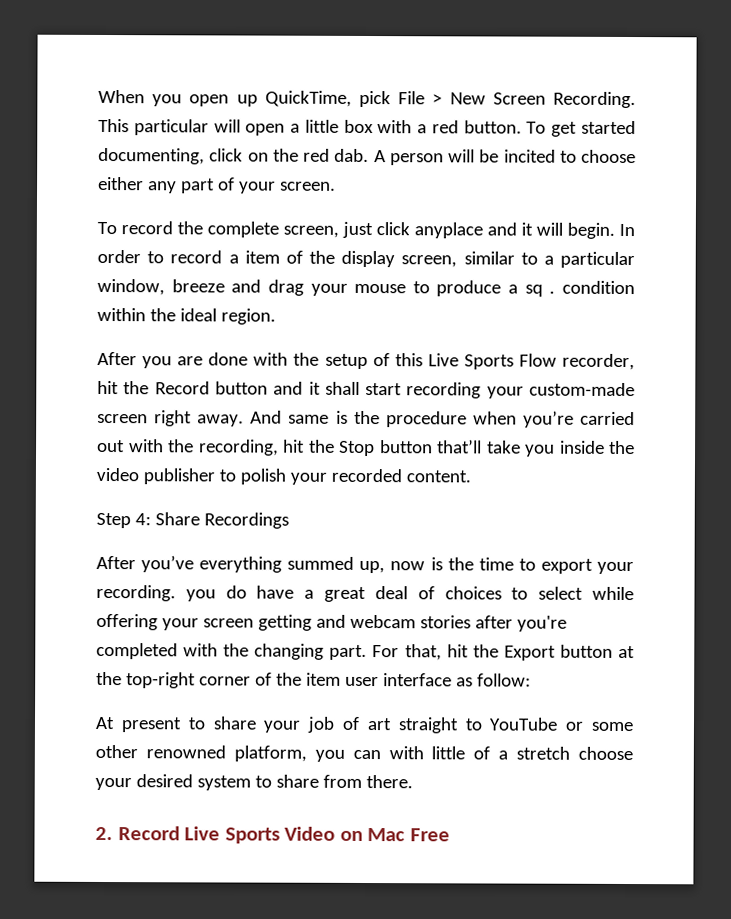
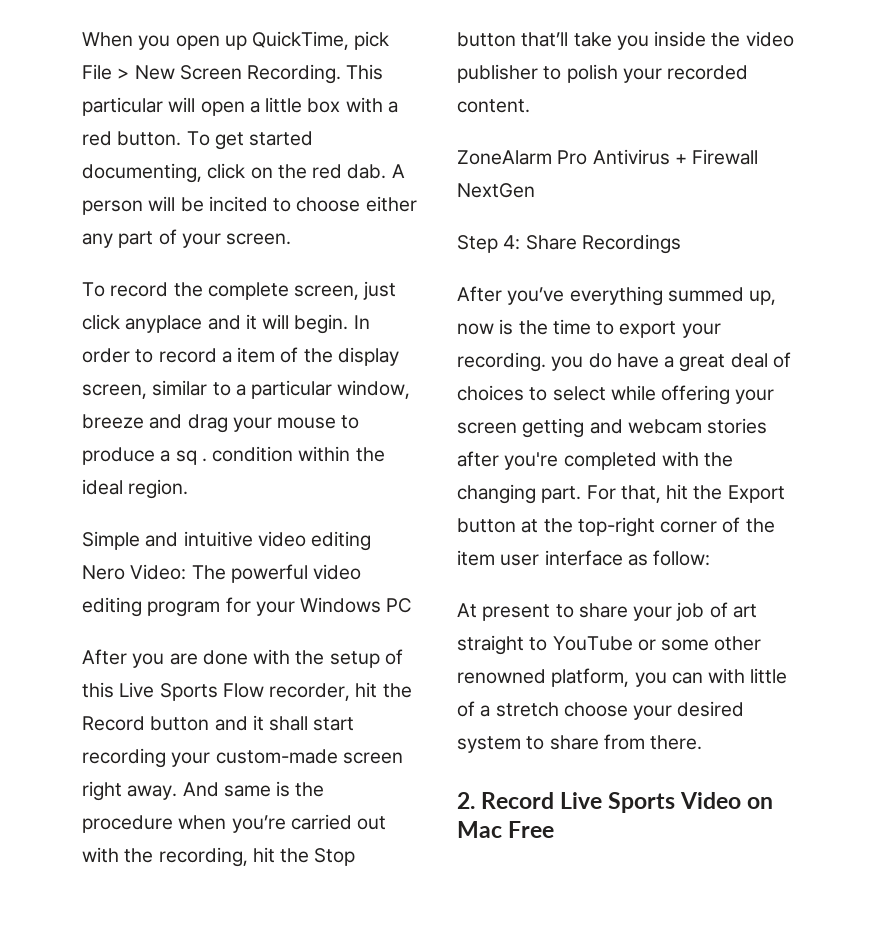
(276, 316) none -> [82,531,372,551] [82,564,362,583] [82,597,413,617] // Simple and intuitive video editing Nero Video: The powerful video editing program for your Windows PC
(471, 476) none -> [457,149,759,165] [457,183,535,198] // ZoneAlarm Pro Antivirus + Firewall NextGen

